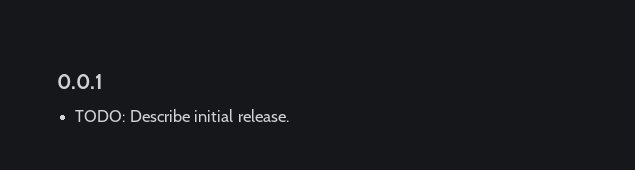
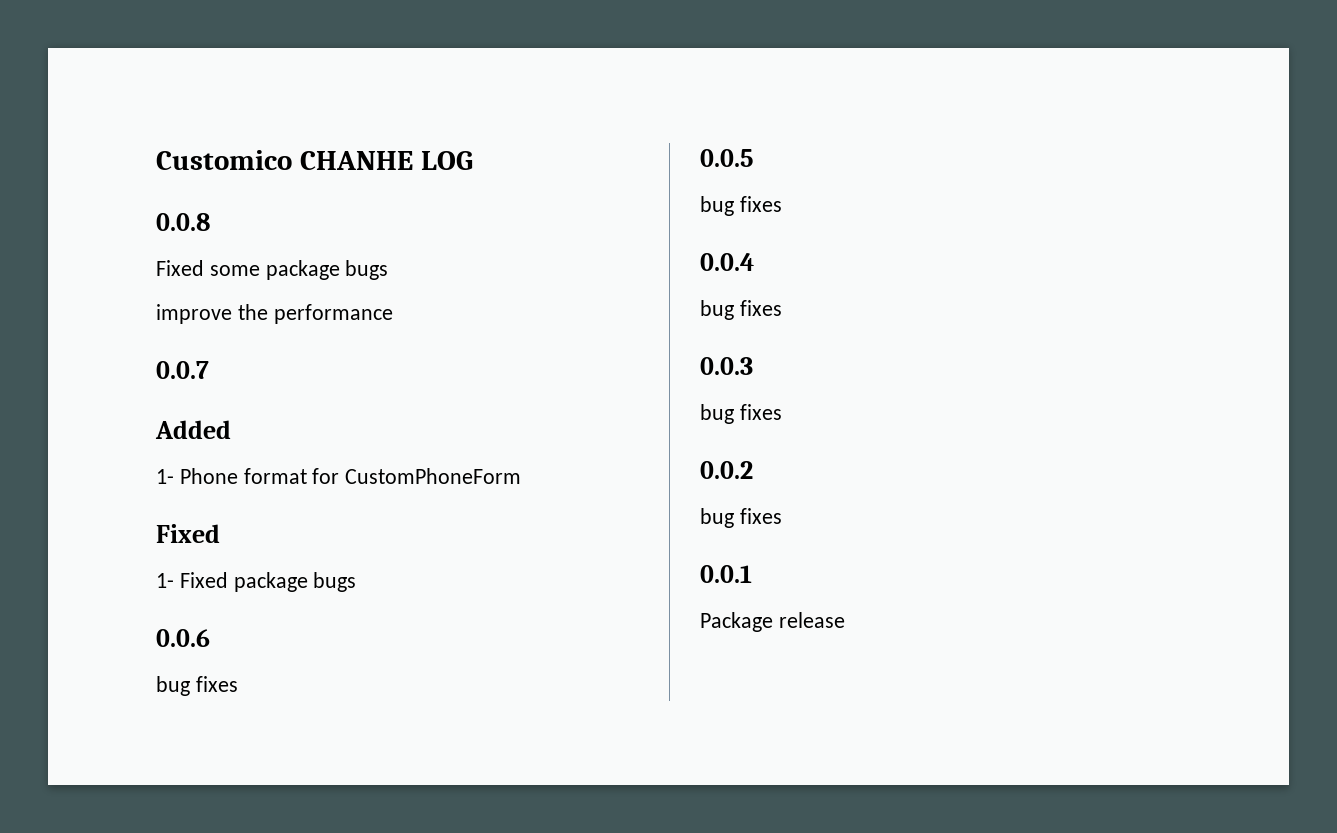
[57,74,103,89] [75,109,289,122] 0.0.1 // TODO: Describe initial release. -> [156,150,473,170] [156,213,210,231] [156,260,389,280] [156,304,393,324] [156,361,209,379] [155,420,231,439] [156,468,522,484] [156,524,220,543] [156,572,357,592] [156,629,210,647] [156,676,238,696] [700,149,754,167] [700,196,782,216] [700,253,754,271] [700,300,782,320] [700,357,753,375] [700,404,782,424] [700,461,753,479] [700,508,782,528] [700,565,752,583] [700,612,845,632] Customico CHANHE LOG // 0.0.8 // Fixed some package bugs // improve the performance // 0.0.7 // Added // 1- Phone format for CustomPhoneForm // Fixed // 1- Fixed package bugs // 0.0.6 // bug fixes // 0.0.5 // bug fixes // 0.0.4 // bug fixes // 0.0.3 // bug fixes // 0.0.2 // bug fixes // 0.0.1 // Package release

